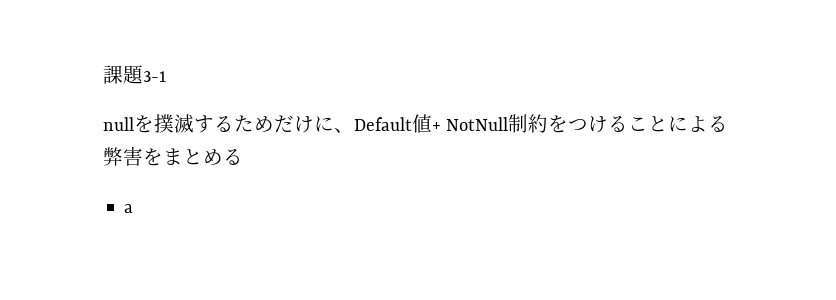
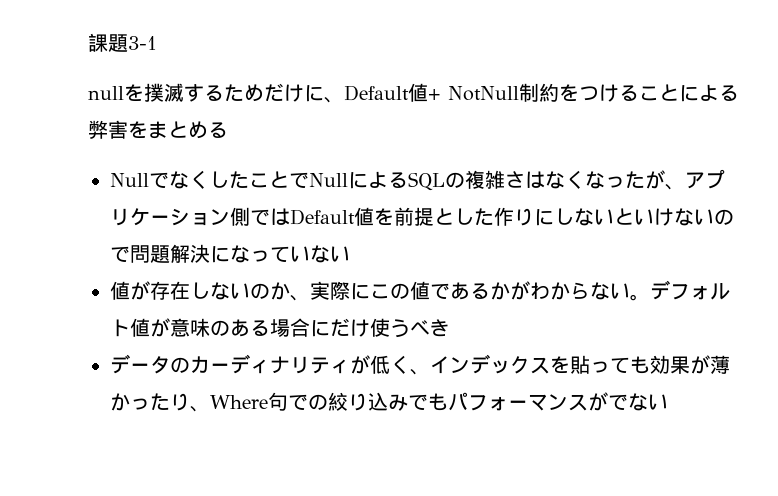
[124,204,134,213] a -> [110,169,725,191] [110,207,734,226] [110,244,350,263] [110,280,730,301] [110,318,450,338] [110,354,730,375] [110,392,668,412] NullでなくしたことでNullによるSQLの複雑さはなくなったが、アプリケーション側ではDefault値を前提とした作りにしないといけないので問題解決になっていない // 値が存在しないのか、実際にこの値であるかがわからない。デフォルト値が意味のある場合にだけ使うべき // データのカーディナリティが低く、インデックスを貼っても効果が薄かったり、Where句での絞り込みでもパフォーマンスがでない

